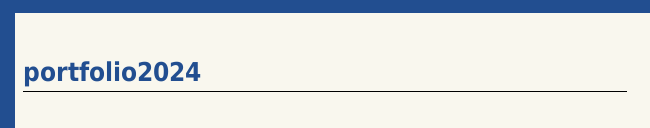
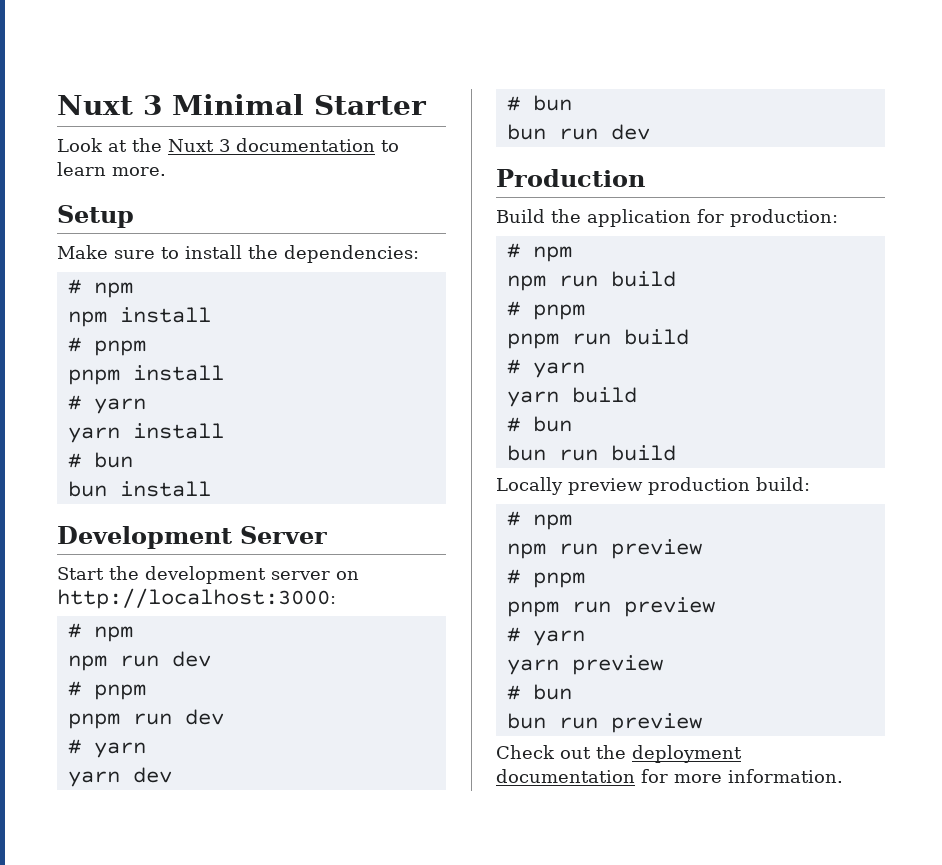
[23,61,201,87] portfolio2024 -> [57,94,427,115] [57,138,399,152] [57,162,166,176] [57,205,134,228] [57,245,419,263] [67,279,133,298] [67,307,211,327] [67,337,146,356] [67,365,224,385] [67,395,146,414] [67,423,224,443] [67,452,133,468] [67,481,211,497] [57,526,327,549] [57,566,359,584] [57,588,336,609] [67,623,133,642] [67,651,211,671] [67,681,146,700] [67,709,224,729] [67,739,146,758] [67,767,172,787] [506,95,572,111] [506,124,650,140] [496,169,645,187] [496,209,838,227] [506,243,572,262] [506,271,676,291] [506,301,585,320] [506,329,689,349] [506,359,585,378] [506,387,637,407] [506,416,572,432] [506,445,676,461] [496,477,810,495] [506,511,572,530] [506,539,702,559] [506,569,585,588] [506,597,715,617] [506,627,585,646] [506,655,663,675] [506,684,572,700] [506,713,702,733] [496,745,742,763] [496,769,843,783] Nuxt 3 Minimal Starter // Look at the Nuxt 3 documentation to learn more. // Setup // Make sure to install the dependencies: // # npm // npm install // # pnpm // pnpm install // # yarn // yarn install // # bun // bun install // Development Server // Start the development server on http://localhost:3000: // # npm // npm run dev // # pnpm // pnpm run dev // # yarn // yarn dev // # bun // bun run dev // Production // Build the application for production: // # npm // npm run build // # pnpm // pnpm run build // # yarn // yarn build // # bun // bun run build // Locally preview production build: // # npm // npm run preview // # pnpm // pnpm run preview // # yarn // yarn preview // # bun // bun run preview // Check out the deployment documentation for more information.

